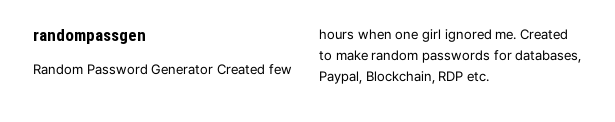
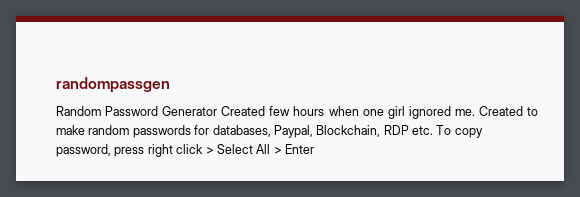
(489, 77) none -> [436,125,483,138] [56,144,314,157] To copy password, press right click > Select All > Enter

